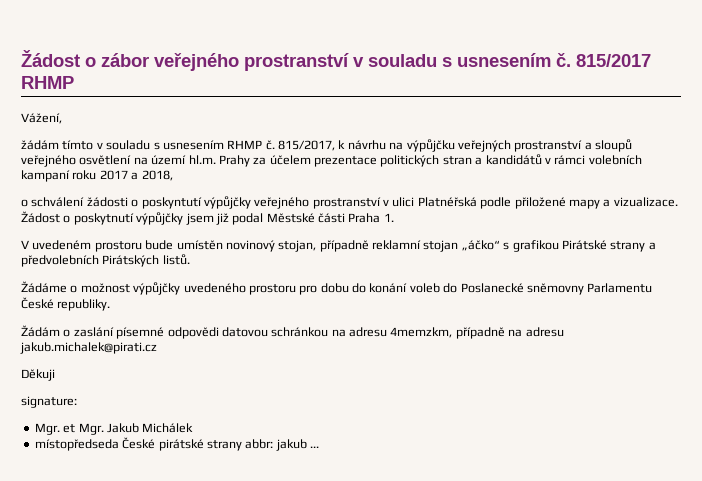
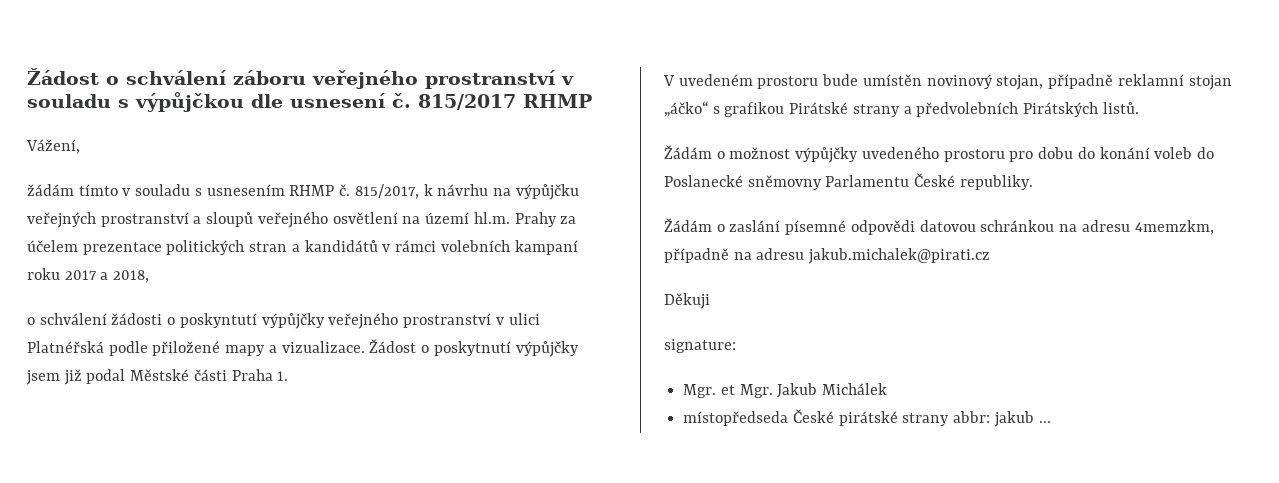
[21,50,149,67] Žádost o zábor -> [27,68,306,85] Žádost o schválení záboru
[457,53,551,67] usnesením -> [135,92,386,112] výpůjčkou dle usnesení
[21,281,67,293] Žádáme -> [664,145,712,159] Žádám

